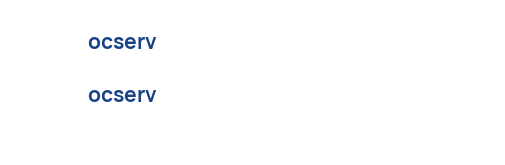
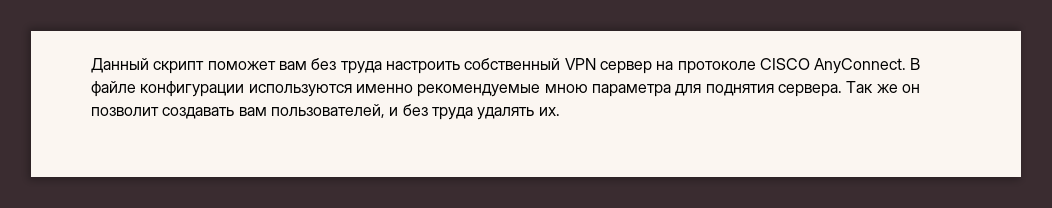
[88,36,157,49] [88,89,157,102] ocserv // ocserv -> [91,58,921,74] [91,81,920,97] [91,104,560,120] Данный скрипт поможет вам без труда настроить собственный VPN сервер на протоколе CISCO AnyConnect. В файле конфигурации используются именно рекомендуемые мною параметра для поднятия сервера. Так же он позволит создавать вам пользователей, и без труда удалять их.

